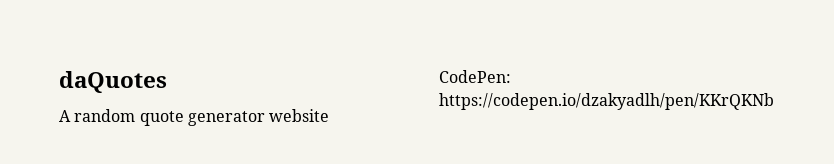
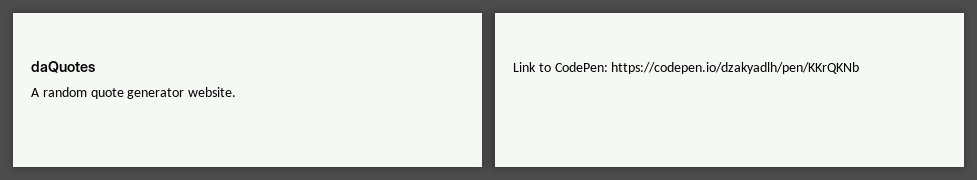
[269,109,330,122] website -> [188,87,237,97] [513,62,551,72] website. // Link to

